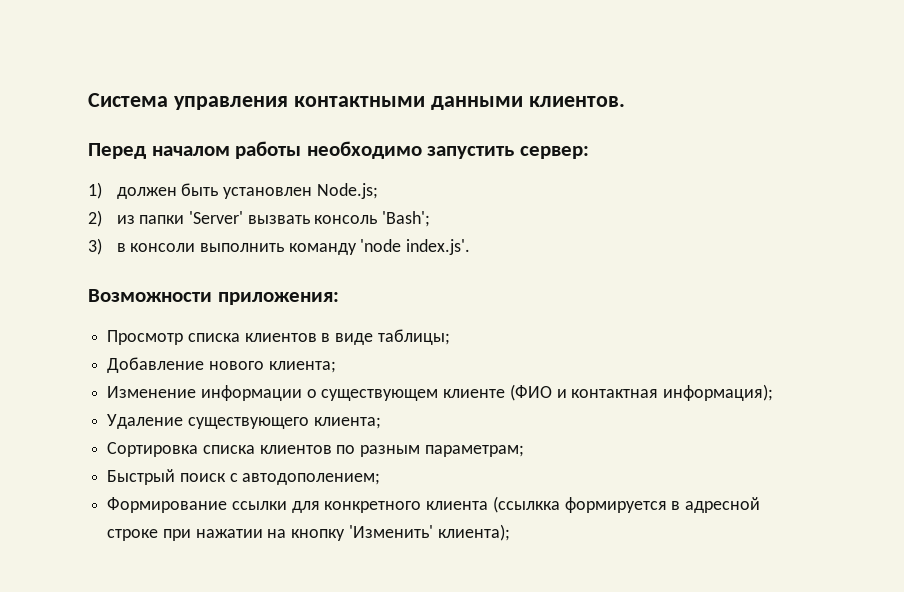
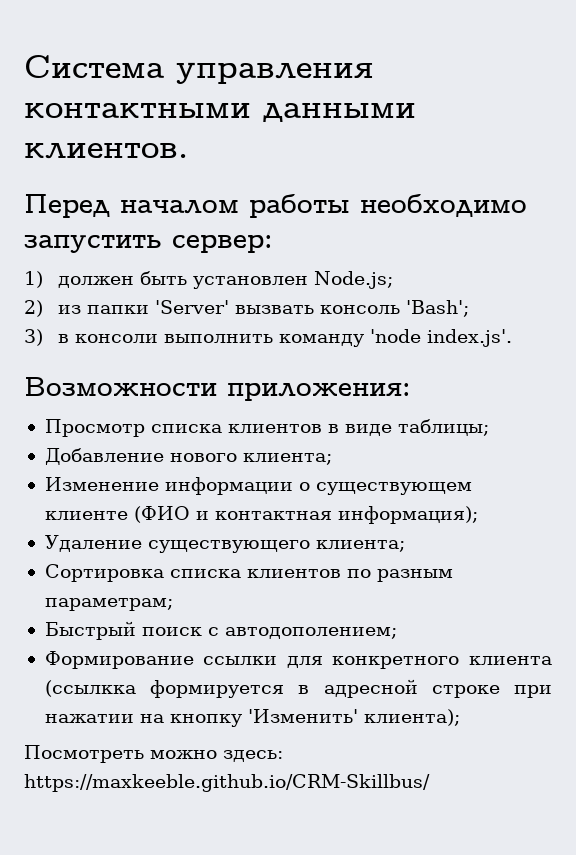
(510, 532) none -> [24,745,283,763] [24,774,430,792] // Посмотреть можно здесь: https://maxkeeble.github.io/CRM-Skillbus/

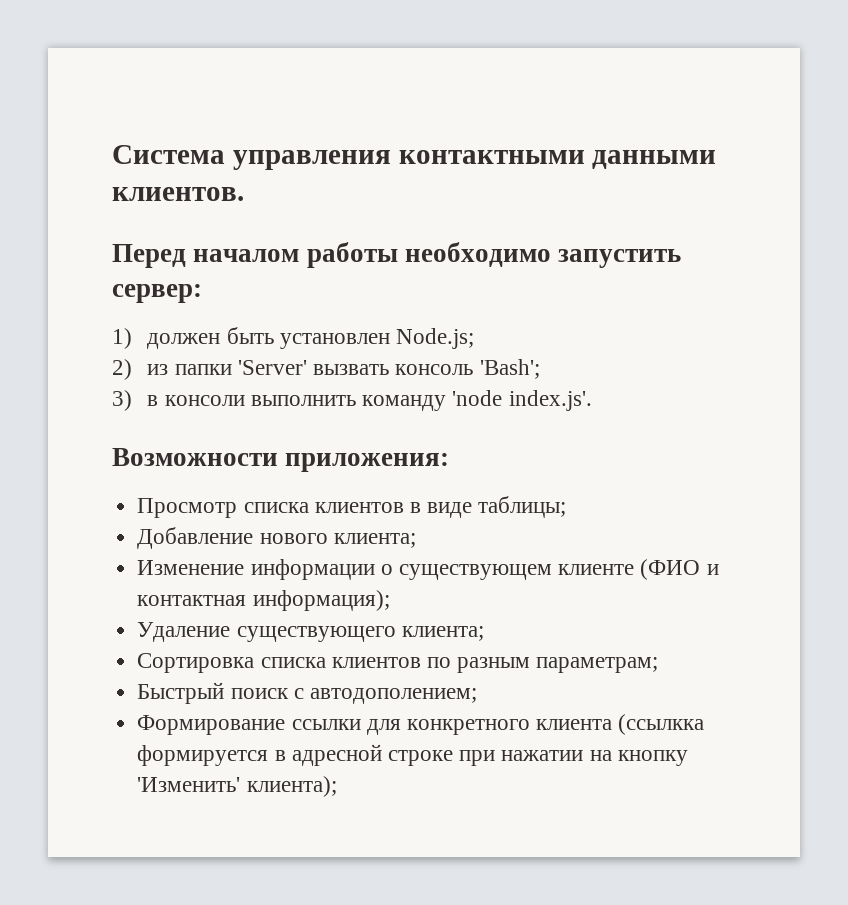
[24,745,283,763] [24,774,430,792] // Посмотреть можно здесь: https://maxkeeble.github.io/CRM-Skillbus/ -> (337, 786) none

